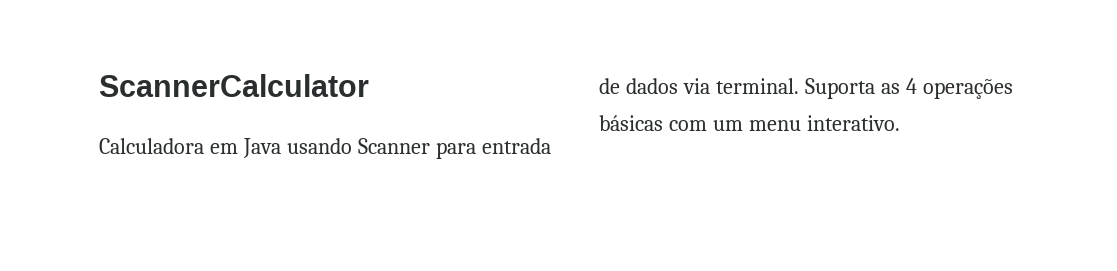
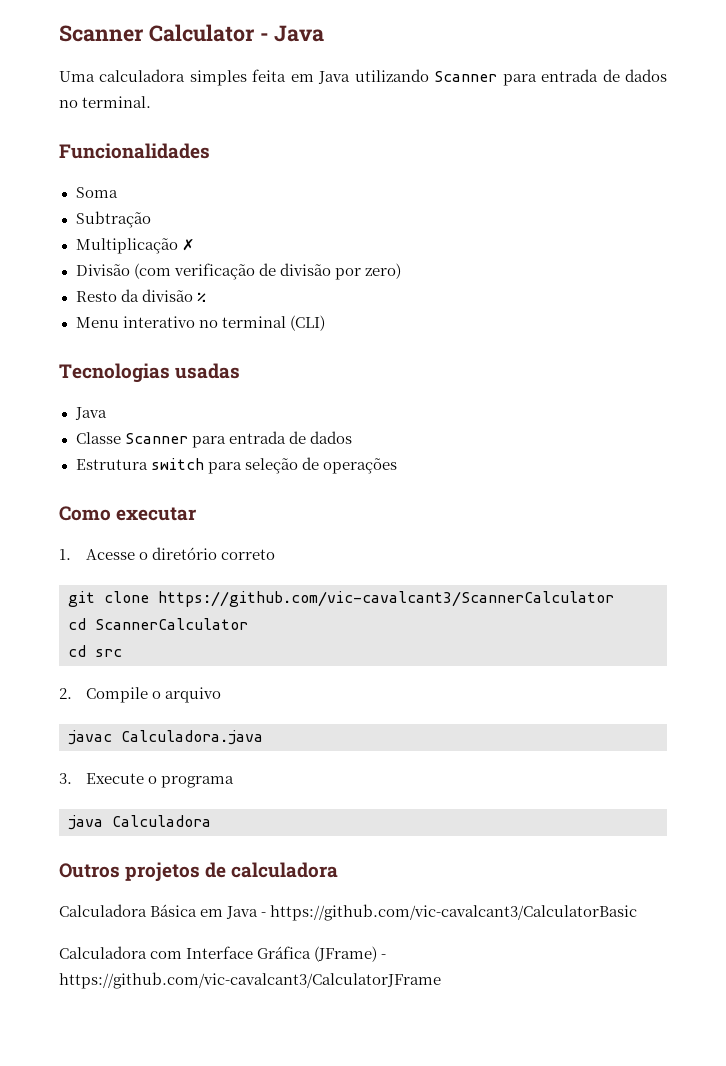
[99,74,369,97] [99,138,551,159] [599,78,710,94] ScannerCalculator // Calculadora em Java usando Scanner para entrada de dados via -> [59,24,325,42] [59,69,667,86] [59,100,78,108] Scanner Calculator - Java // Uma calculadora simples feita em Java utilizando Scanner para entrada de dados no
[804,78,1013,99] [599,115,900,131] Suporta as 4 operações básicas com um menu interativo. -> [59,143,210,159] [75,187,118,198] [75,211,151,228] [75,238,195,254] [75,263,401,280] [75,289,206,302] [75,315,325,331] [59,363,241,383] [74,407,107,420] [75,431,352,448] [75,457,397,474] [59,506,197,521] [59,547,276,560] [68,591,614,607] [68,618,248,630] [68,645,122,657] [59,687,221,703] [68,730,263,745] [59,773,234,788] [68,815,211,830] [59,862,339,882] [59,904,638,921] [59,946,387,962] [59,972,441,989] // Funcionalidades // Soma // Subtração // Multiplicação ✗ // Divisão (com verificação de divisão por zero) // Resto da divisão % // Menu interativo no terminal (CLI) // Tecnologias usadas // Java // Classe Scanner para entrada de dados // Estrutura switch para seleção de operações // Como executar // 1. Acesse o diretório correto // git clone https://github.com/vic-cavalcant3/ScannerCalculator // cd ScannerCalculator // cd src // 2. Compile o arquivo // javac Calculadora.java // 3. Execute o programa // java Calculadora // Outros projetos de calculadora // Calculadora Básica em Java - https://github.com/vic-cavalcant3/CalculatorBasic // Calculadora com Interface Gráfica (JFrame) - https://github.com/vic-cavalcant3/CalculatorJFrame

